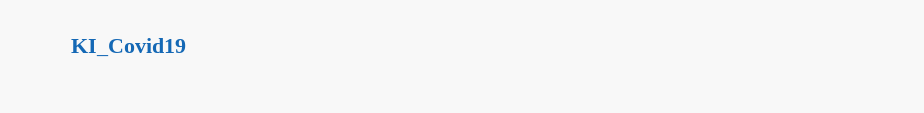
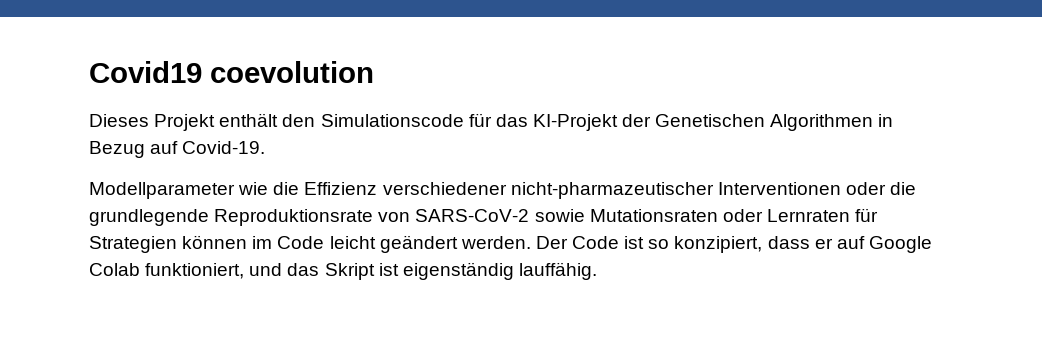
[71,38,186,57] KI_Covid19 -> [89,61,374,83] [89,113,894,131] [89,141,266,158] [89,182,917,199] [89,208,879,226] [89,235,932,253] [89,262,597,280] Covid19 coevolution // Dieses Projekt enthält den Simulationscode für das KI-Projekt der Genetischen Algorithmen in Bezug auf Covid-19. // Modellparameter wie die Effizienz verschiedener nicht-pharmazeutischer Interventionen oder die grundlegende Reproduktionsrate von SARS-CoV-2 sowie Mutationsraten oder Lernraten für Strategien können im Code leicht geändert werden. Der Code ist so konzipiert, dass er auf Google Colab funktioniert, und das Skript ist eigenständig lauffähig.

